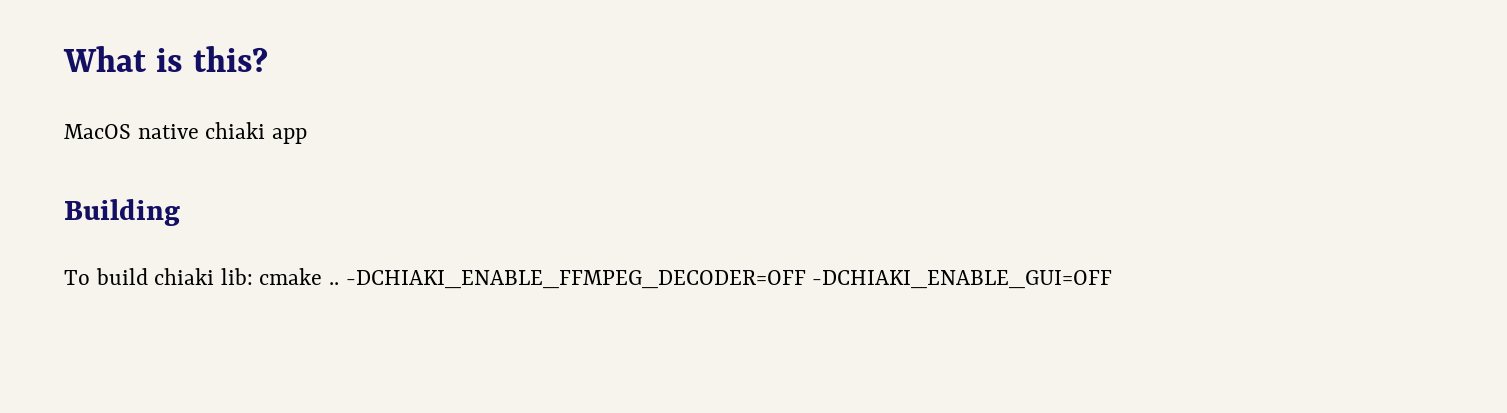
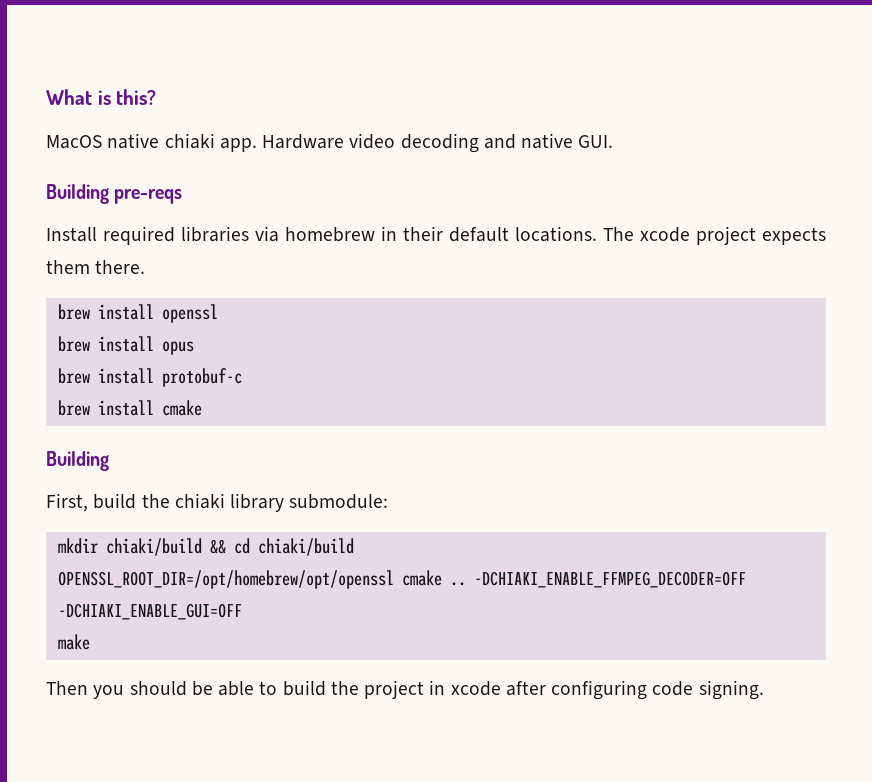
[271,128,307,144] [64,199,180,226] [64,268,1113,289] app // Building // To build chiaki lib: cmake .. -DCHIAKI_ENABLE_FFMPEG_DECODER=OFF -DCHIAKI_ENABLE_GUI=OFF -> [219,133,614,153] [46,184,183,204] [46,226,826,245] [46,260,146,274] [57,304,218,323] [57,336,194,355] [57,368,242,387] [57,400,202,416] [46,451,109,471] [46,493,389,512] [57,538,354,556] [57,570,746,589] [57,603,242,620] [57,634,90,650] [46,680,764,700] app. Hardware video decoding and native GUI. // Building pre-reqs // Install required libraries via homebrew in their default locations. The xcode project expects them there. // brew install openssl // brew install opus // brew install protobuf-c // brew install cmake // Building // First, build the chiaki library submodule: // mkdir chiaki/build && cd chiaki/build // OPENSSL_ROOT_DIR=/opt/homebrew/opt/openssl cmake .. -DCHIAKI_ENABLE_FFMPEG_DECODER=OFF -DCHIAKI_ENABLE_GUI=OFF // make // Then you should be able to build the project in xcode after configuring code signing.

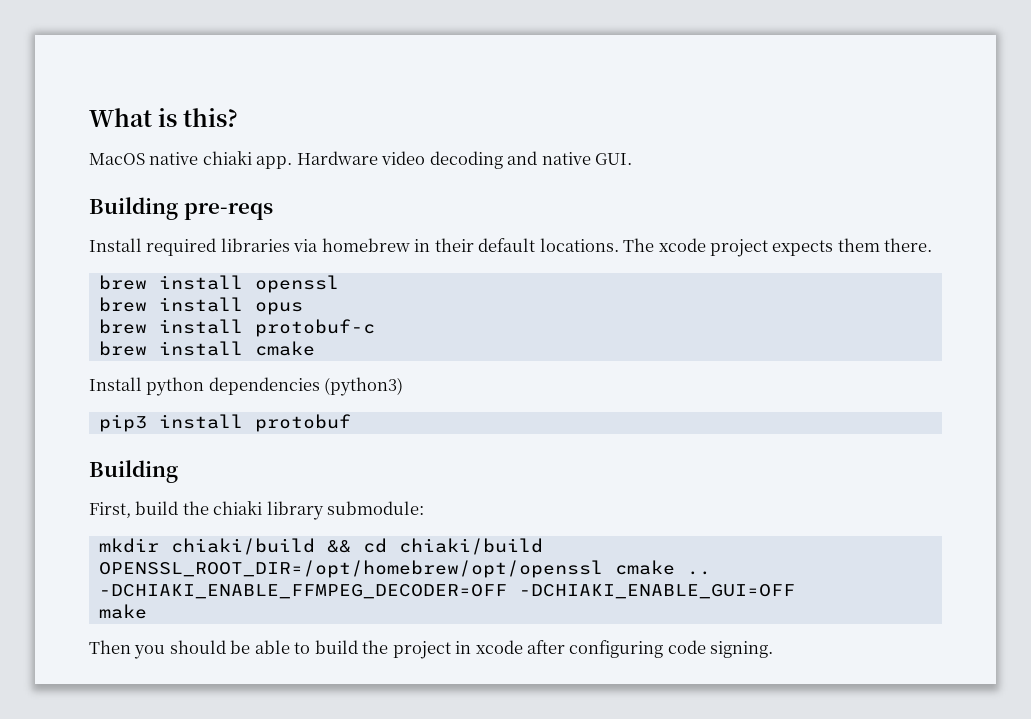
(202, 408) none -> [89,377,404,396] [98,414,351,432] // Install python dependencies (python3) // pip3 install protobuf

